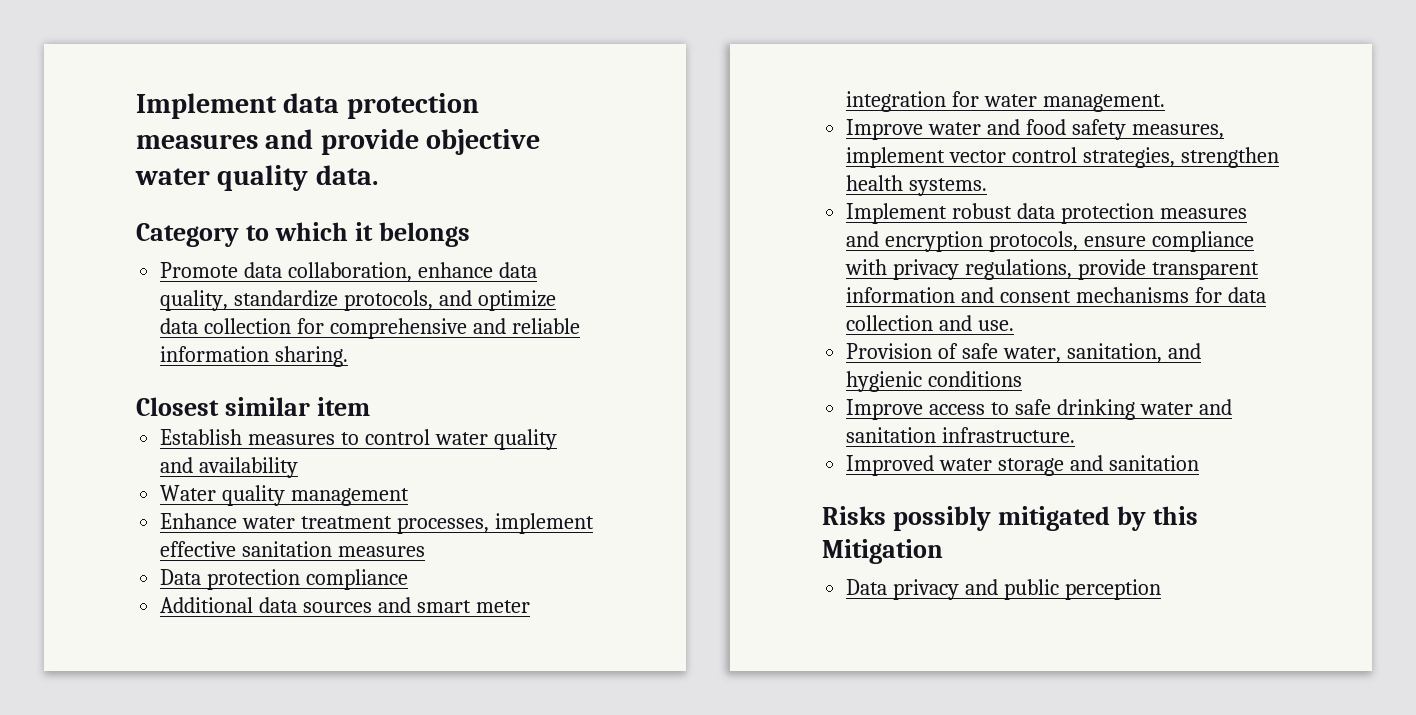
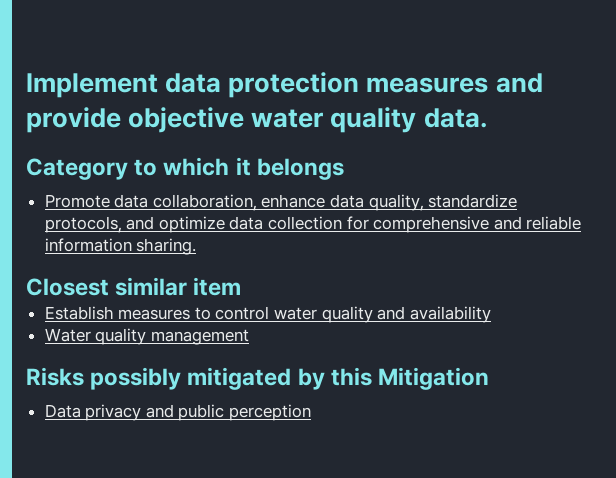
[160,513,594,534] [160,541,426,557] [160,569,409,590] [160,597,530,613] [846,91,1166,112] [846,119,1224,140] [846,147,1279,168] [846,175,988,196] [846,203,1247,224] [846,231,1254,252] [845,259,1259,280] [846,287,1266,303] [846,315,1015,331] [846,343,1201,363] [846,371,1023,392] [846,399,1232,420] [846,427,1076,443] [846,455,1199,476] // Enhance water treatment processes, implement effective sanitation measures // Data protection compliance // Additional data sources and smart meter integration for water management. // Improve water and food safety measures, implement vector control strategies, strengthen health systems. // Implement robust data protection measures and encryption protocols, ensure compliance with privacy regulations, provide transparent information and consent mechanisms for data collection and use. // Provision of safe water, sanitation, and hygienic conditions // Improve access to safe drinking water and sanitation infrastructure. // Improved water storage and sanitation -> (249, 337) none

